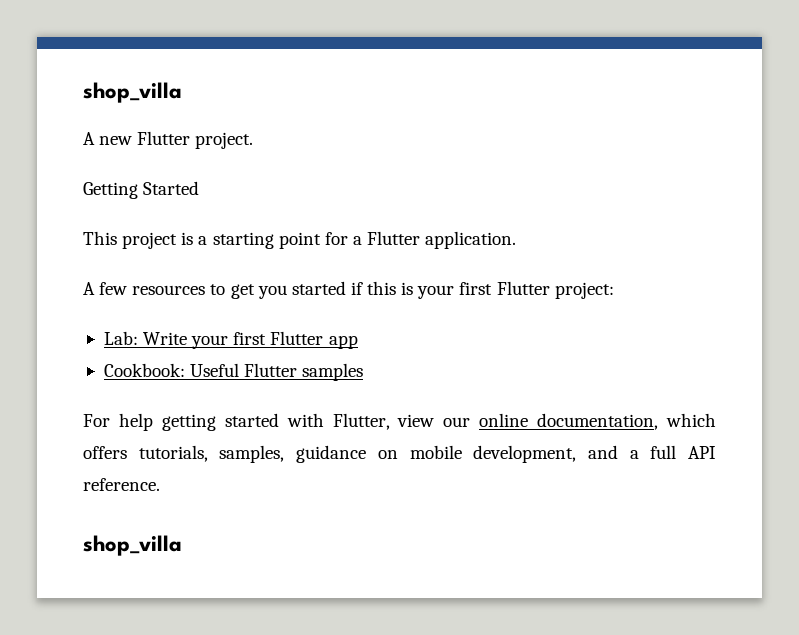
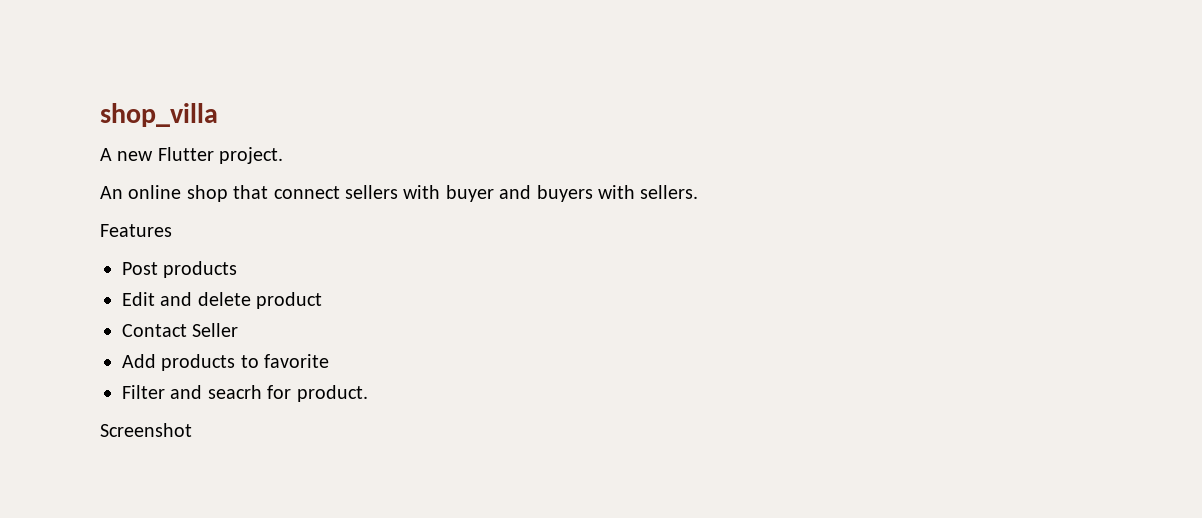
[83,181,200,199] [83,231,517,249] [83,281,614,299] [103,331,358,349] [103,363,364,381] [83,413,716,431] [83,445,717,463] [83,478,160,491] [83,535,182,556] Getting Started // This project is a starting point for a Flutter application. // A few resources to get you started if this is your first Flutter project: // Lab: Write your first Flutter app // Cookbook: Useful Flutter samples // For help getting started with Flutter, view our online documentation, which offers tutorials, samples, guidance on mobile development, and a full API reference. // shop_villa -> [100,185,699,202] [100,224,172,237] [122,261,238,278] [122,292,323,309] [122,323,239,337] [122,354,330,371] [122,385,368,402] [100,423,192,437] An online shop that connect sellers with buyer and buyers with sellers. // Features // Post products // Edit and delete product // Contact Seller // Add products to favorite // Filter and seacrh for product. // Screenshot

